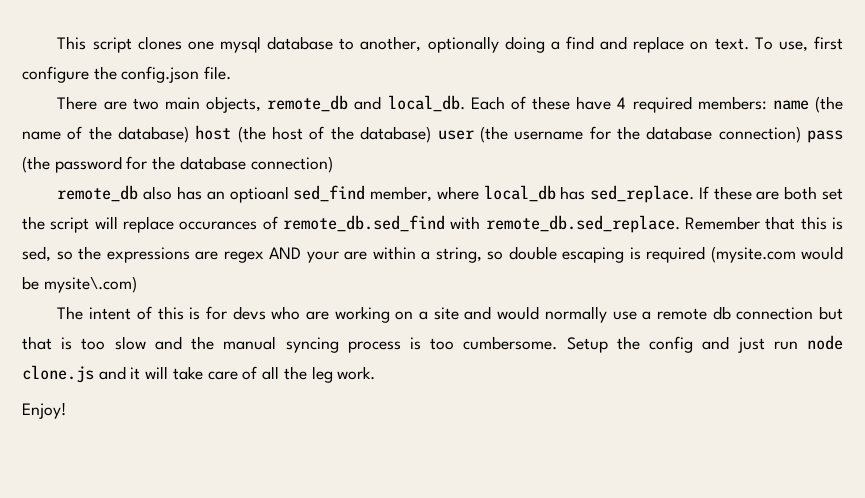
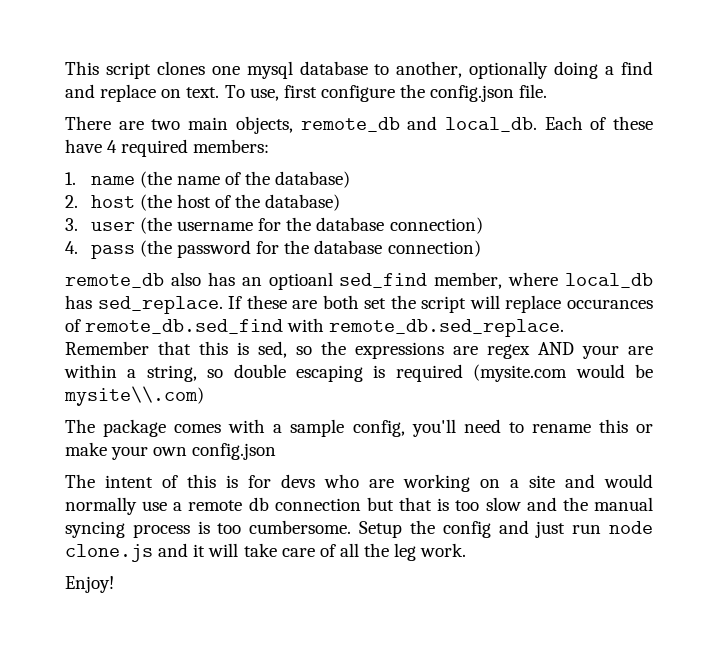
(767, 103) none -> [65,172,76,185] // 1.
(190, 134) none -> [65,195,78,208] // 2.
(432, 134) none -> [65,218,78,231] // 3.
(801, 134) none -> [65,241,78,254] // 4.
[43,276,137,293] mysite\.com) -> [64,386,204,406] [65,419,653,437] [65,442,277,460] mysite\\.com) // The package comes with a sample config, you'll need to rename this or make your own config.json

